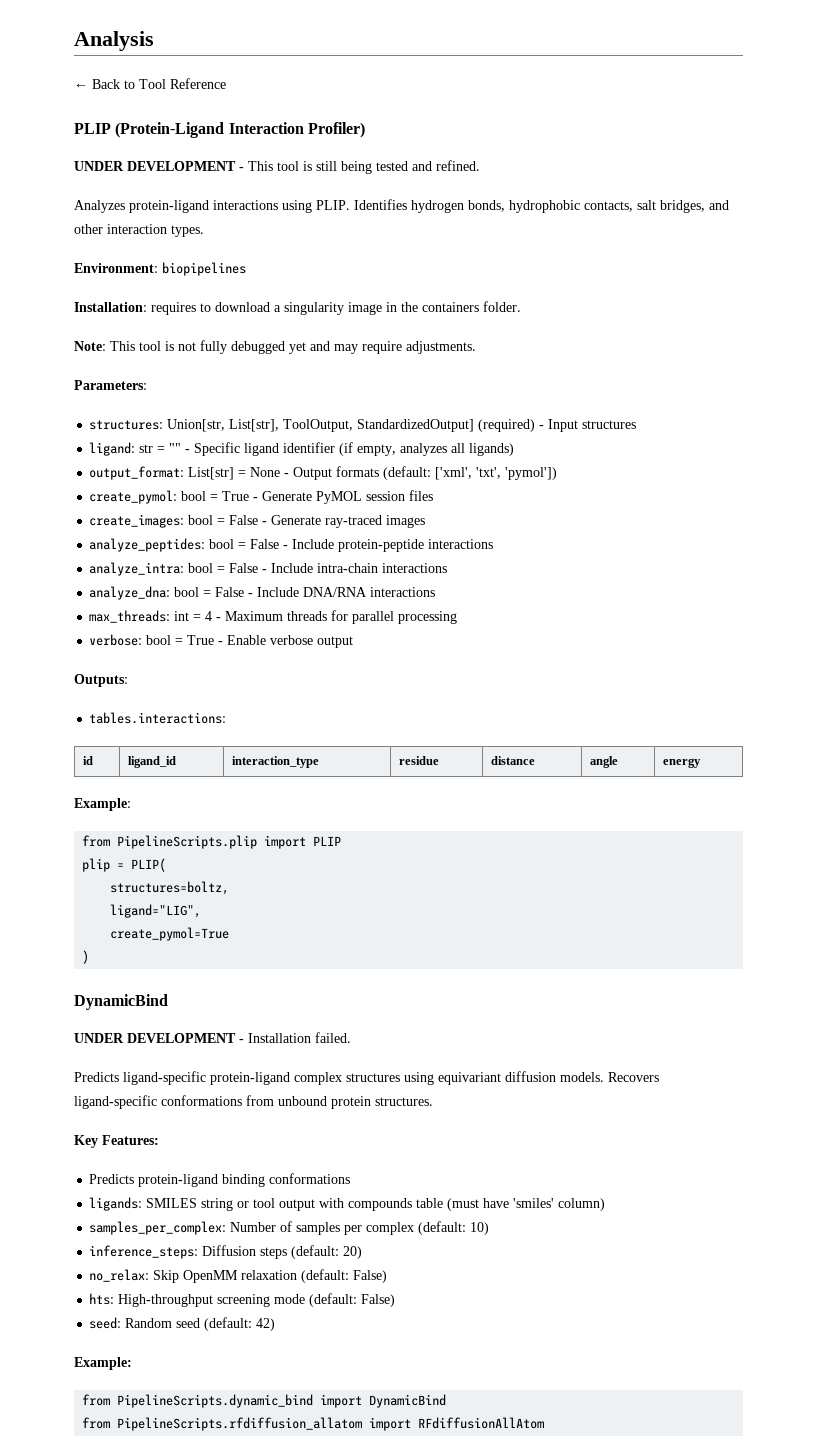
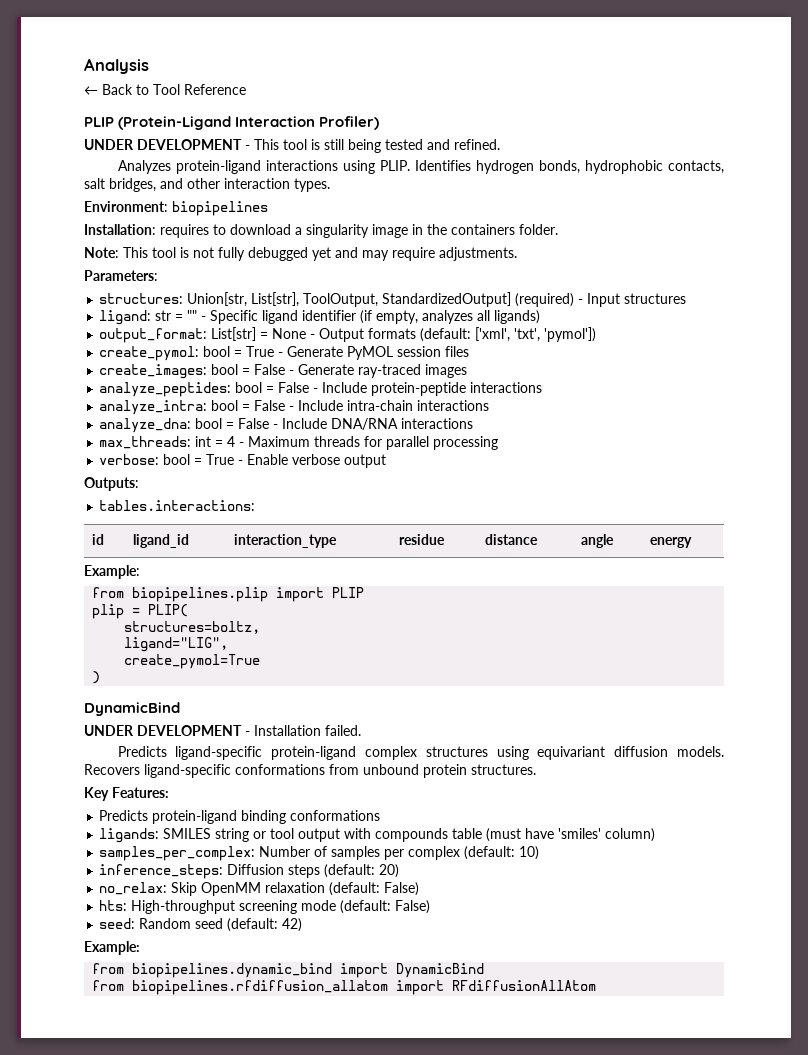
[117,835,258,849] PipelineScripts.plip -> [132,587,269,602] biopipelines.plip
[117,1394,314,1408] PipelineScripts.dynamic_bind -> [132,963,333,978] biopipelines.dynamic_bind
[117,1417,363,1431] PipelineScripts.rfdiffusion_allatom -> [132,980,389,995] biopipelines.rfdiffusion_allatom

